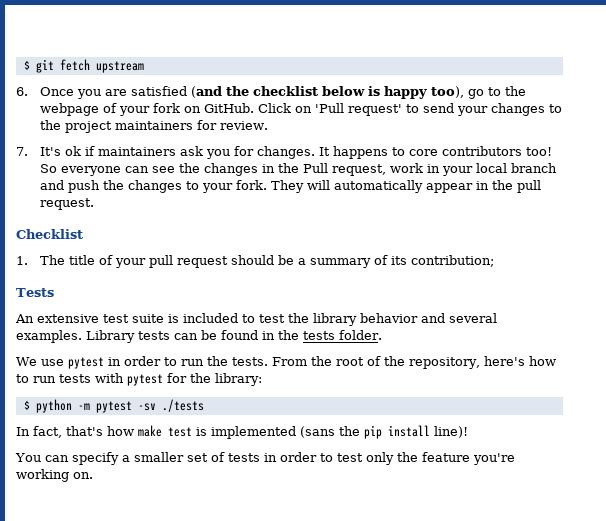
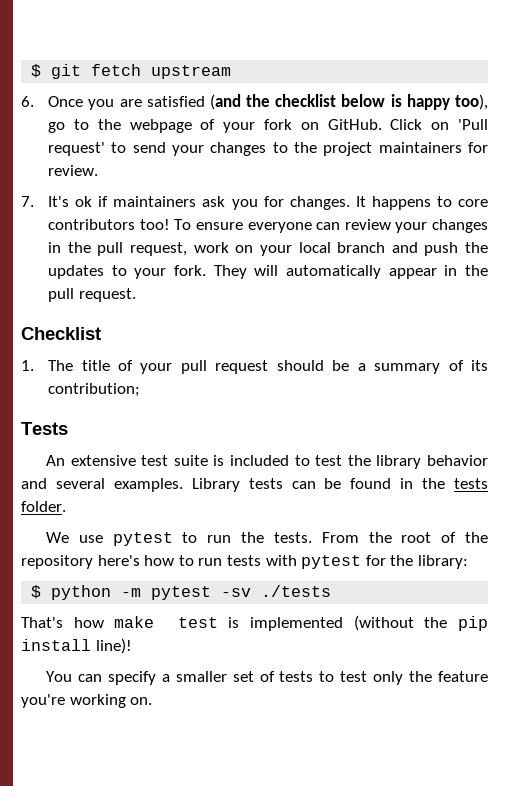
[39,163,200,176] So everyone can see the -> [174,219,428,233] To ensure everyone can review your
[302,163,328,173] Pull -> [97,242,124,256] pull
[426,164,440,173] in -> [235,245,254,253] on
[127,180,182,193] changes -> [48,265,105,279] updates
[107,356,161,366] in order -> (173, 539) none
[408,357,480,369] repository, -> [21,555,93,569] repository
[16,426,103,438] In fact, that's -> [21,617,63,628] That's
[300,426,335,438] (sans -> [353,615,414,631] (without
[263,452,317,462] in order -> (314, 676) none

